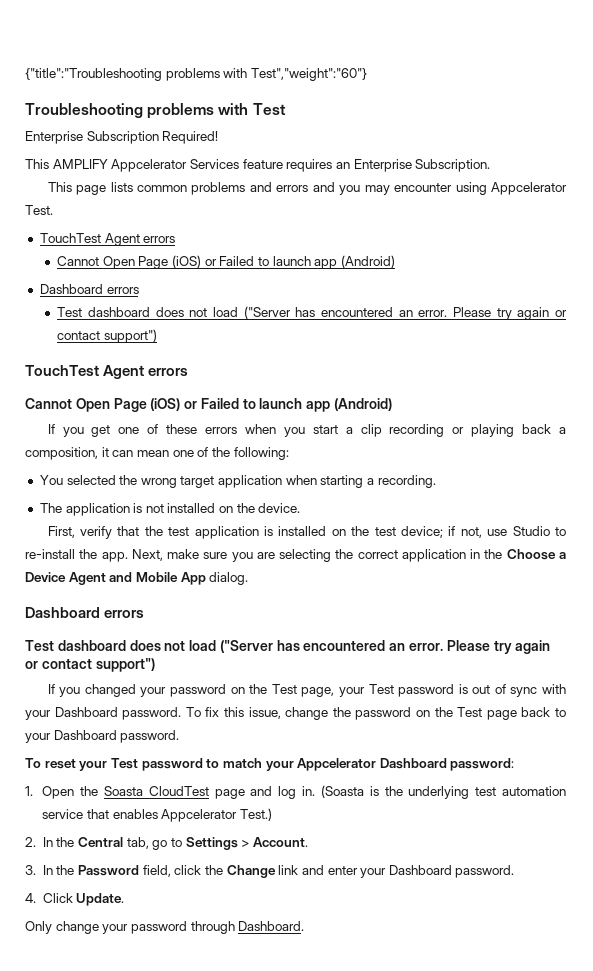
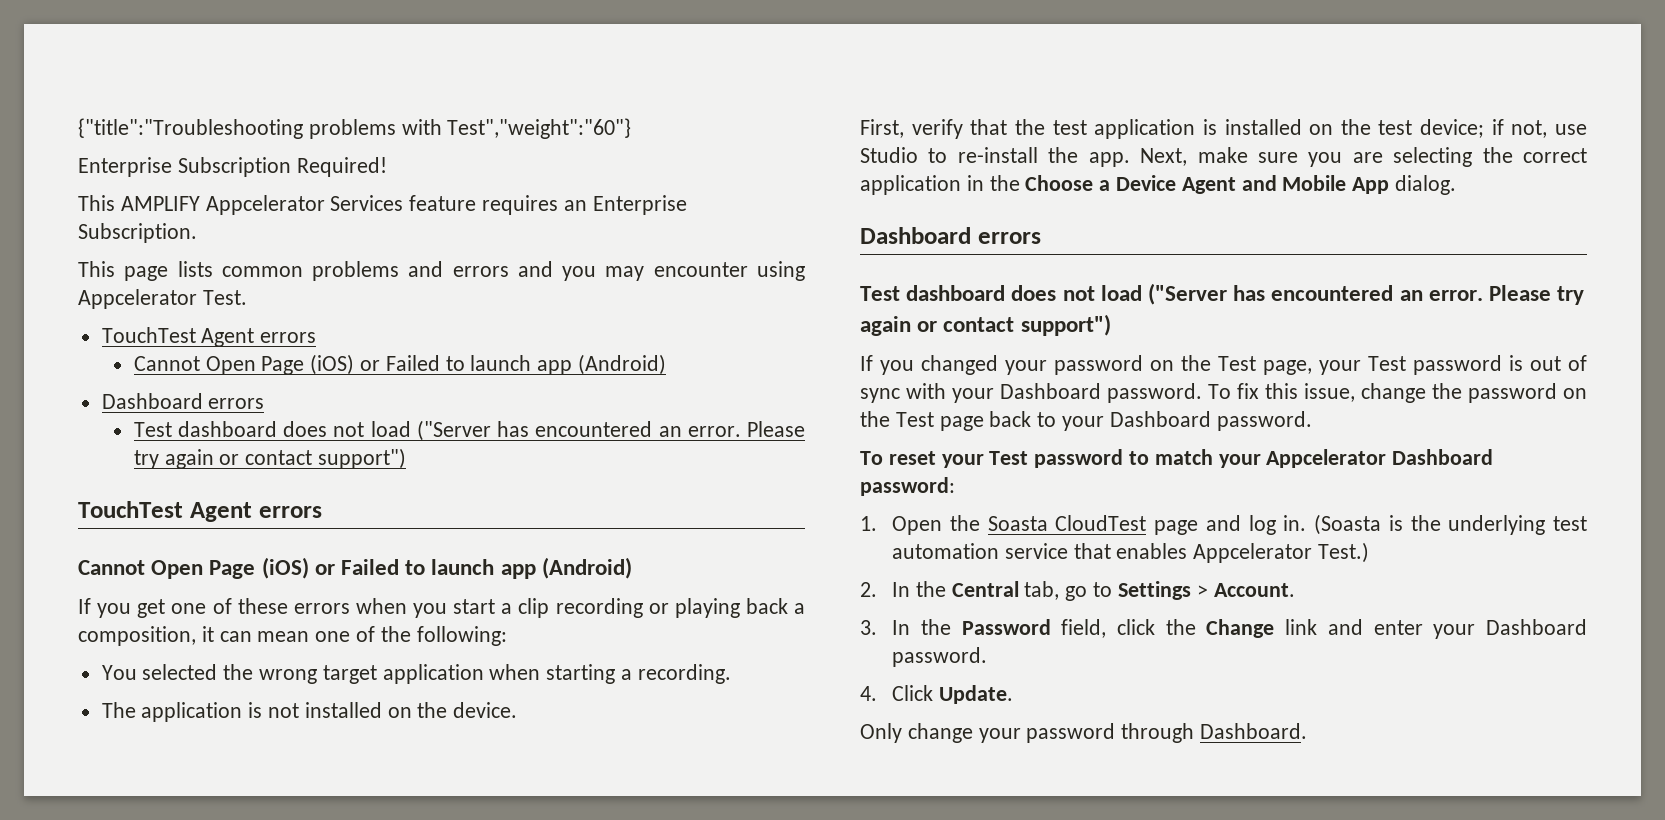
[25,103,286,119] // Troubleshooting problems with Test -> (632, 128) none

